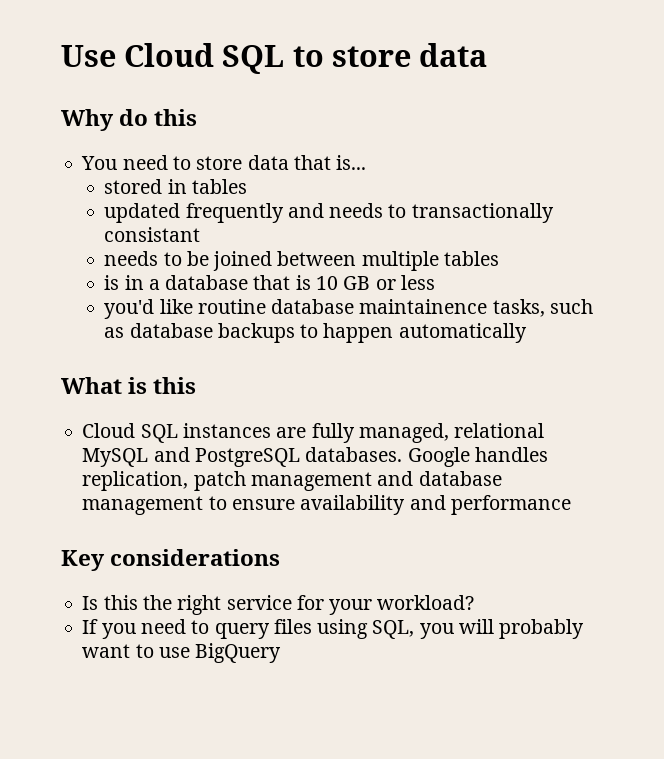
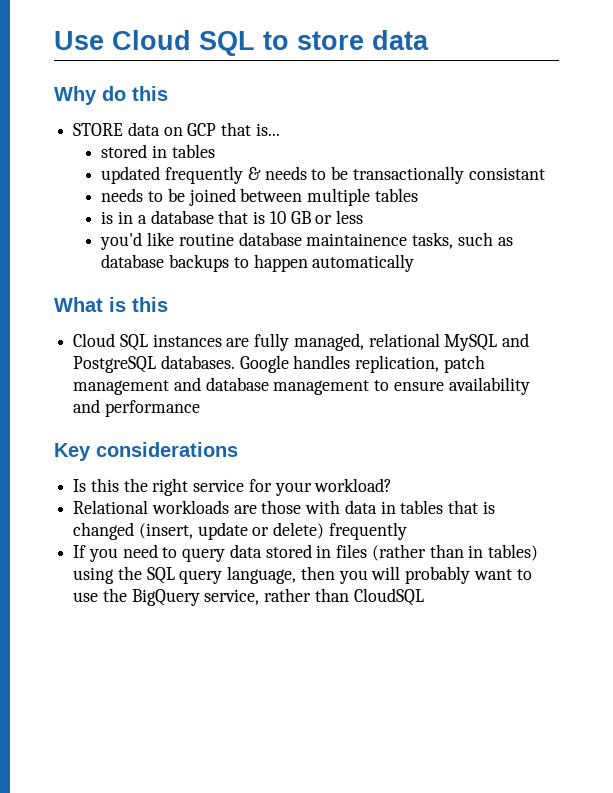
[81,155,289,170] You need to store data -> [73,122,217,136] STORE data on GCP
[287,203,407,218] and needs to -> [247,166,349,180] & needs to be
(475, 602) none -> [73,500,495,514] [73,522,407,540] // Relational workloads are those with data in tables that is changed (insert, update or delete) frequently
[273,619,415,639] files using SQL, -> [229,544,538,561] [73,566,335,584] data stored in files (rather than in tables) using the SQL query language, then
[195,643,282,663] BigQuery -> [102,588,424,606] the BigQuery service, rather than CloudSQL

